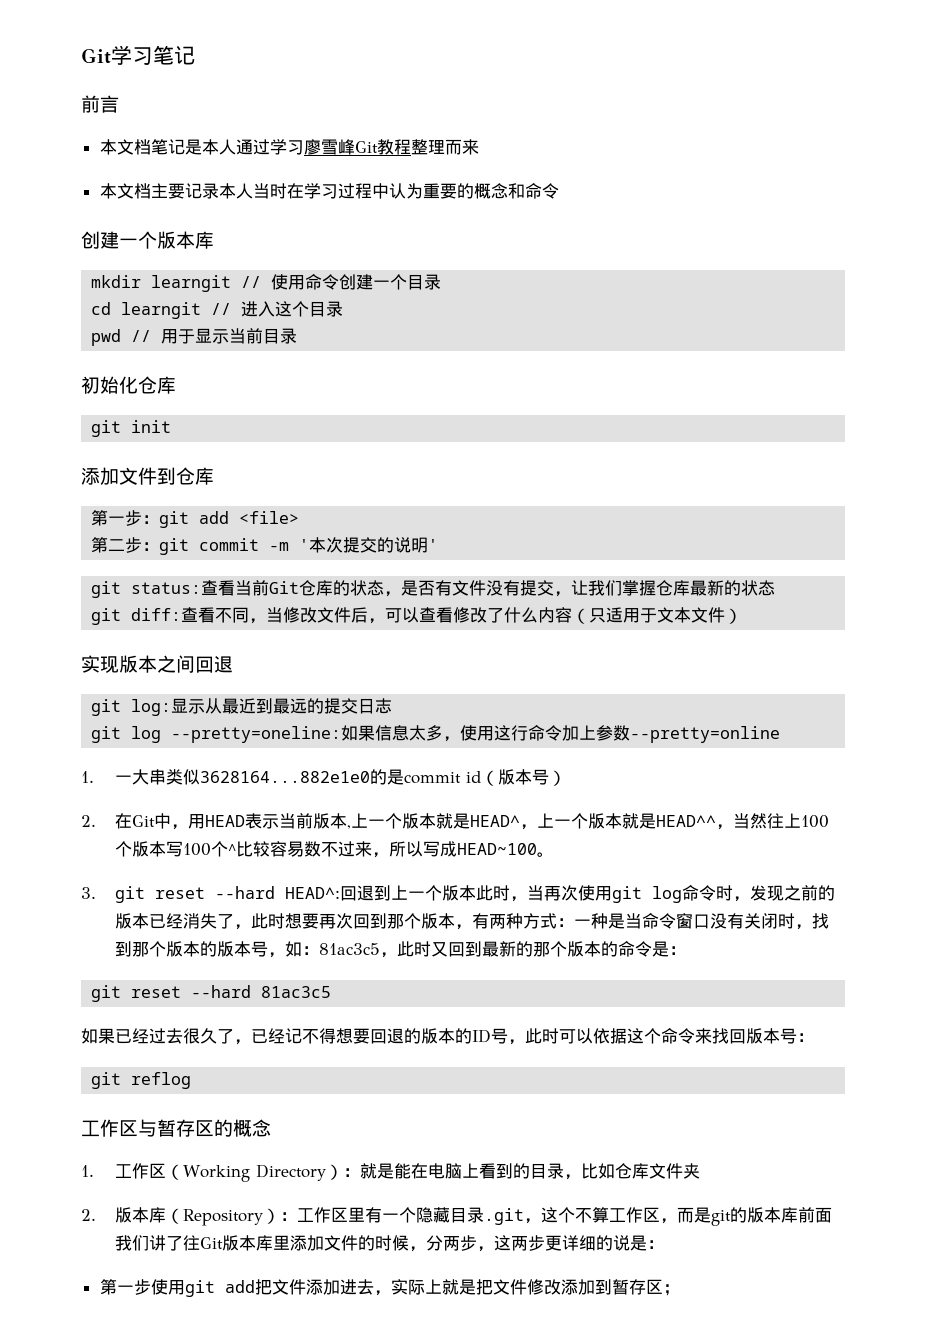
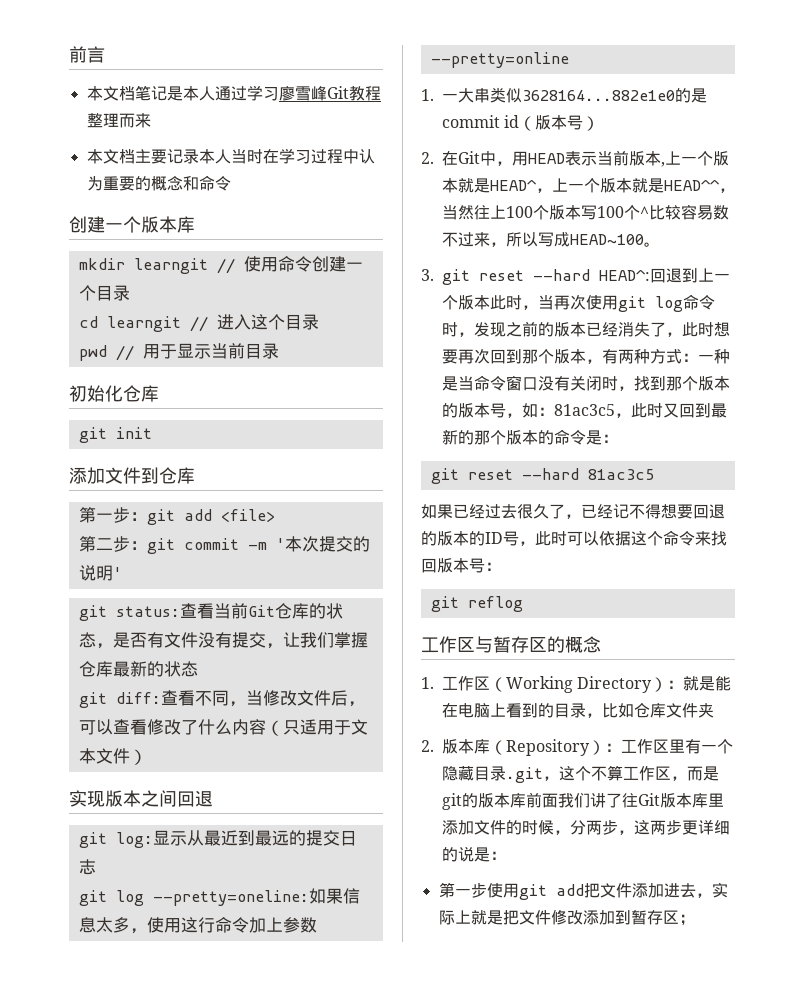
[81,45,195,65] Git学习笔记 // -> (69, 54) none

